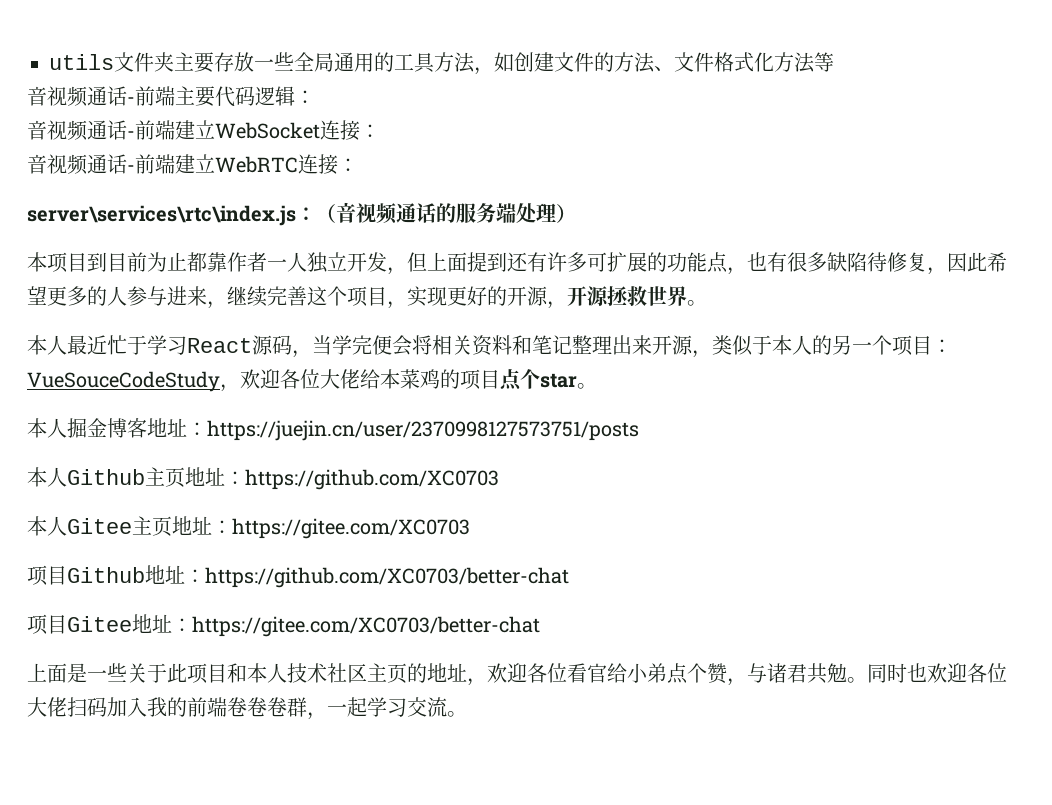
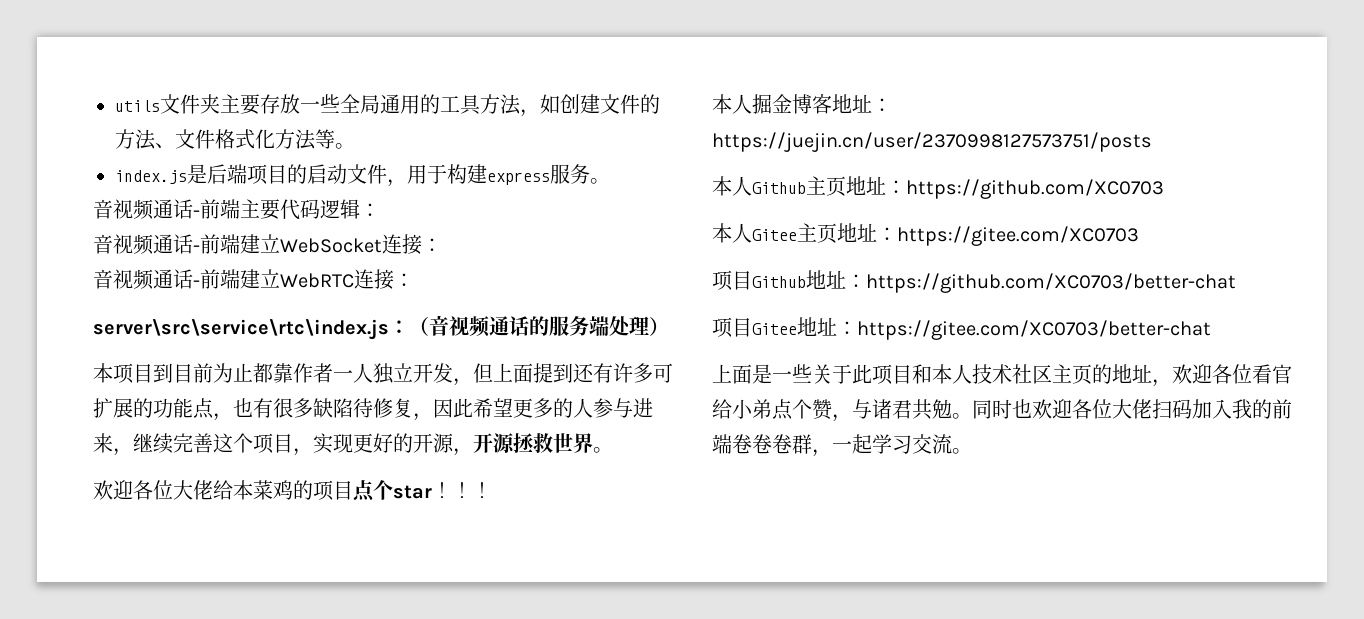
(834, 62) none -> [335,143,355,149] [115,164,610,187] 。 // index.js是后端项目的启动文件，用于构建express服务。
[27,205,296,226] server\services\rtc\index.js -> [93,319,389,340] server\src\service\rtc\index.js
[27,335,952,358] [27,371,240,392] 本人最近忙于学习React源码，当学完便会将相关资料和笔记整理出来开源，类似于本人的另一个项目：VueSouceCodeStudy， -> (613, 450) none
[577,383,597,389] 。 -> [432,481,492,499] ！！！

